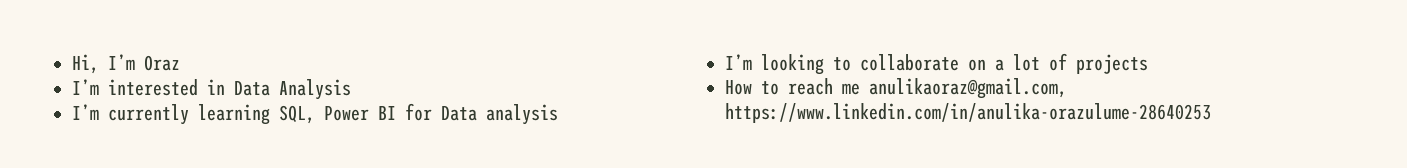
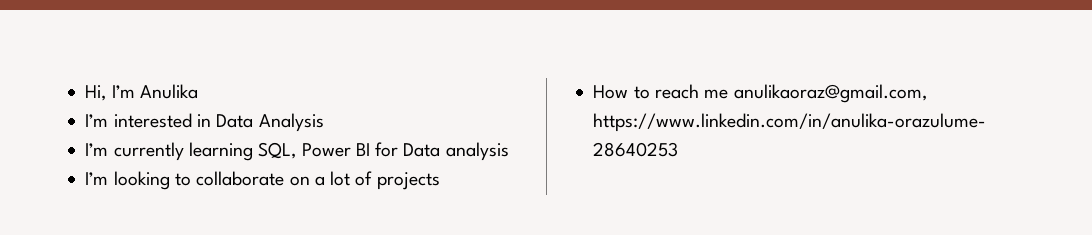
[144,55,180,71] Oraz -> [139,84,198,99] Anulika

